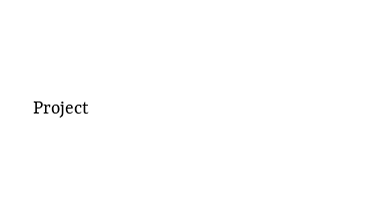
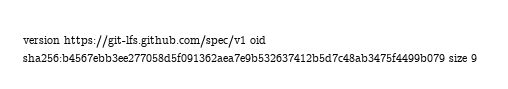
[32,101,89,119] Project -> [23,35,266,48] [23,53,477,62] version https://git-lfs.github.com/spec/v1 oid sha256:b4567ebb3ee277058d5f091362aea7e9b532637412b5d7c48ab3475f4499b079 size 9

